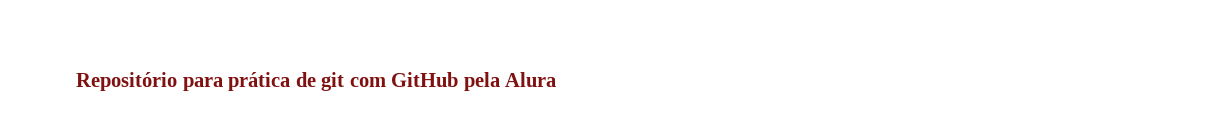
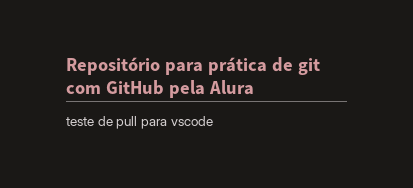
(557, 79) none -> [66,116,213,129] // teste de pull para vscode

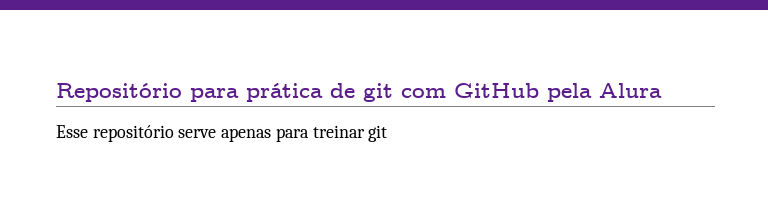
[66,116,213,129] teste de pull para vscode -> [56,125,388,142] Esse repositório serve apenas para treinar git

